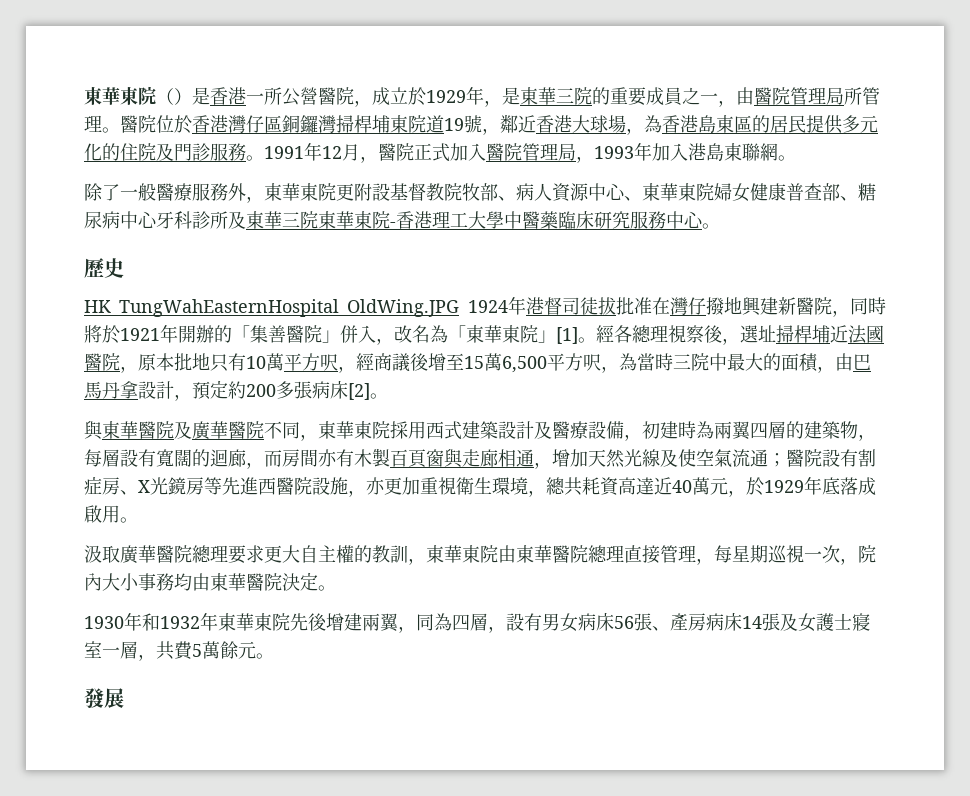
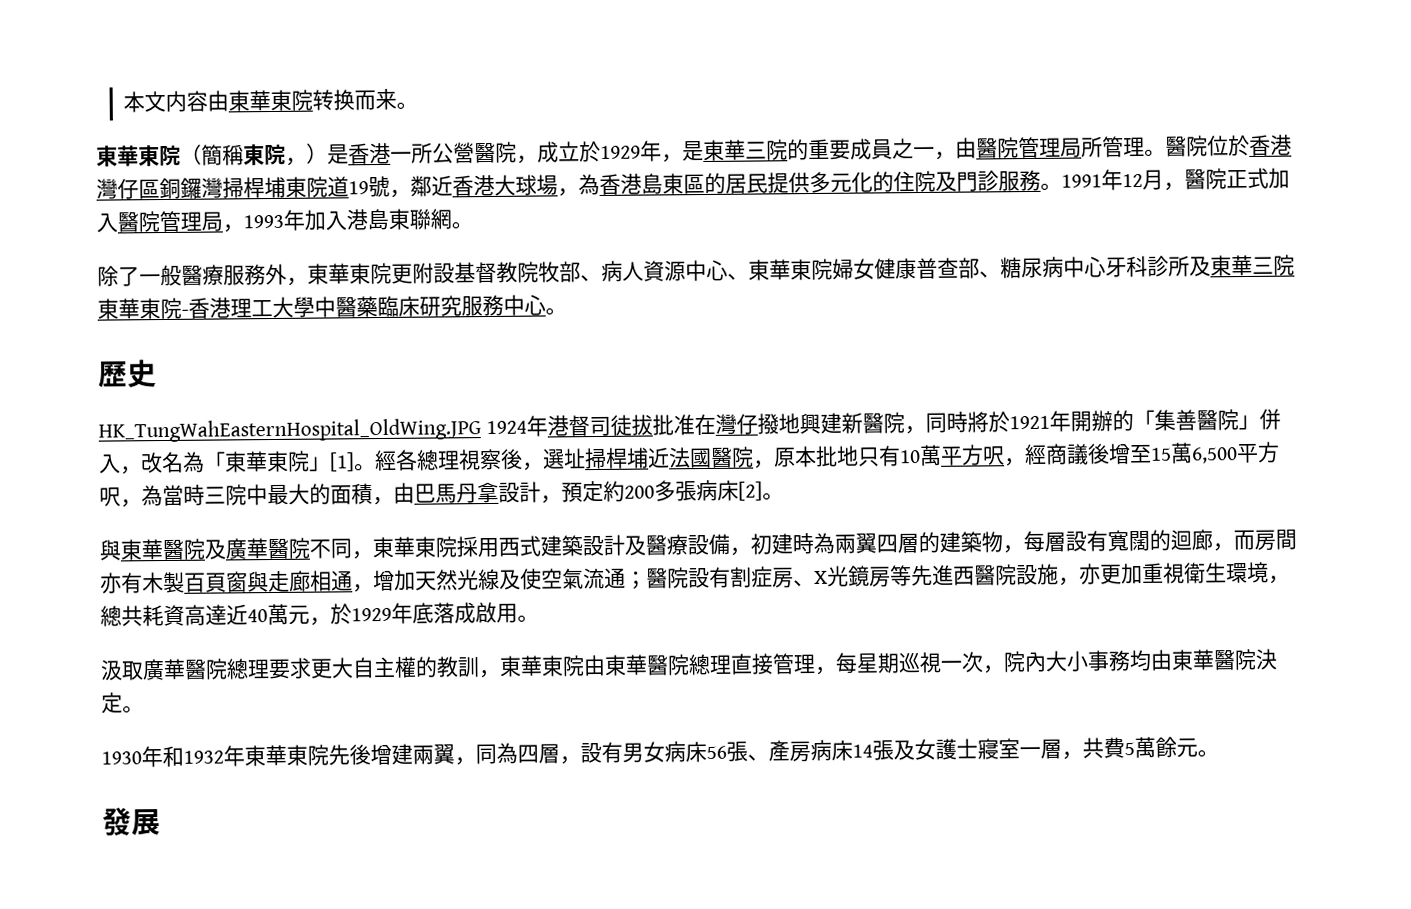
[84,86,174,105] 東華東院（ -> [123,88,419,113] [96,143,307,167] 本文内容由東華東院转换而来。 // 東華東院（簡稱東院，

